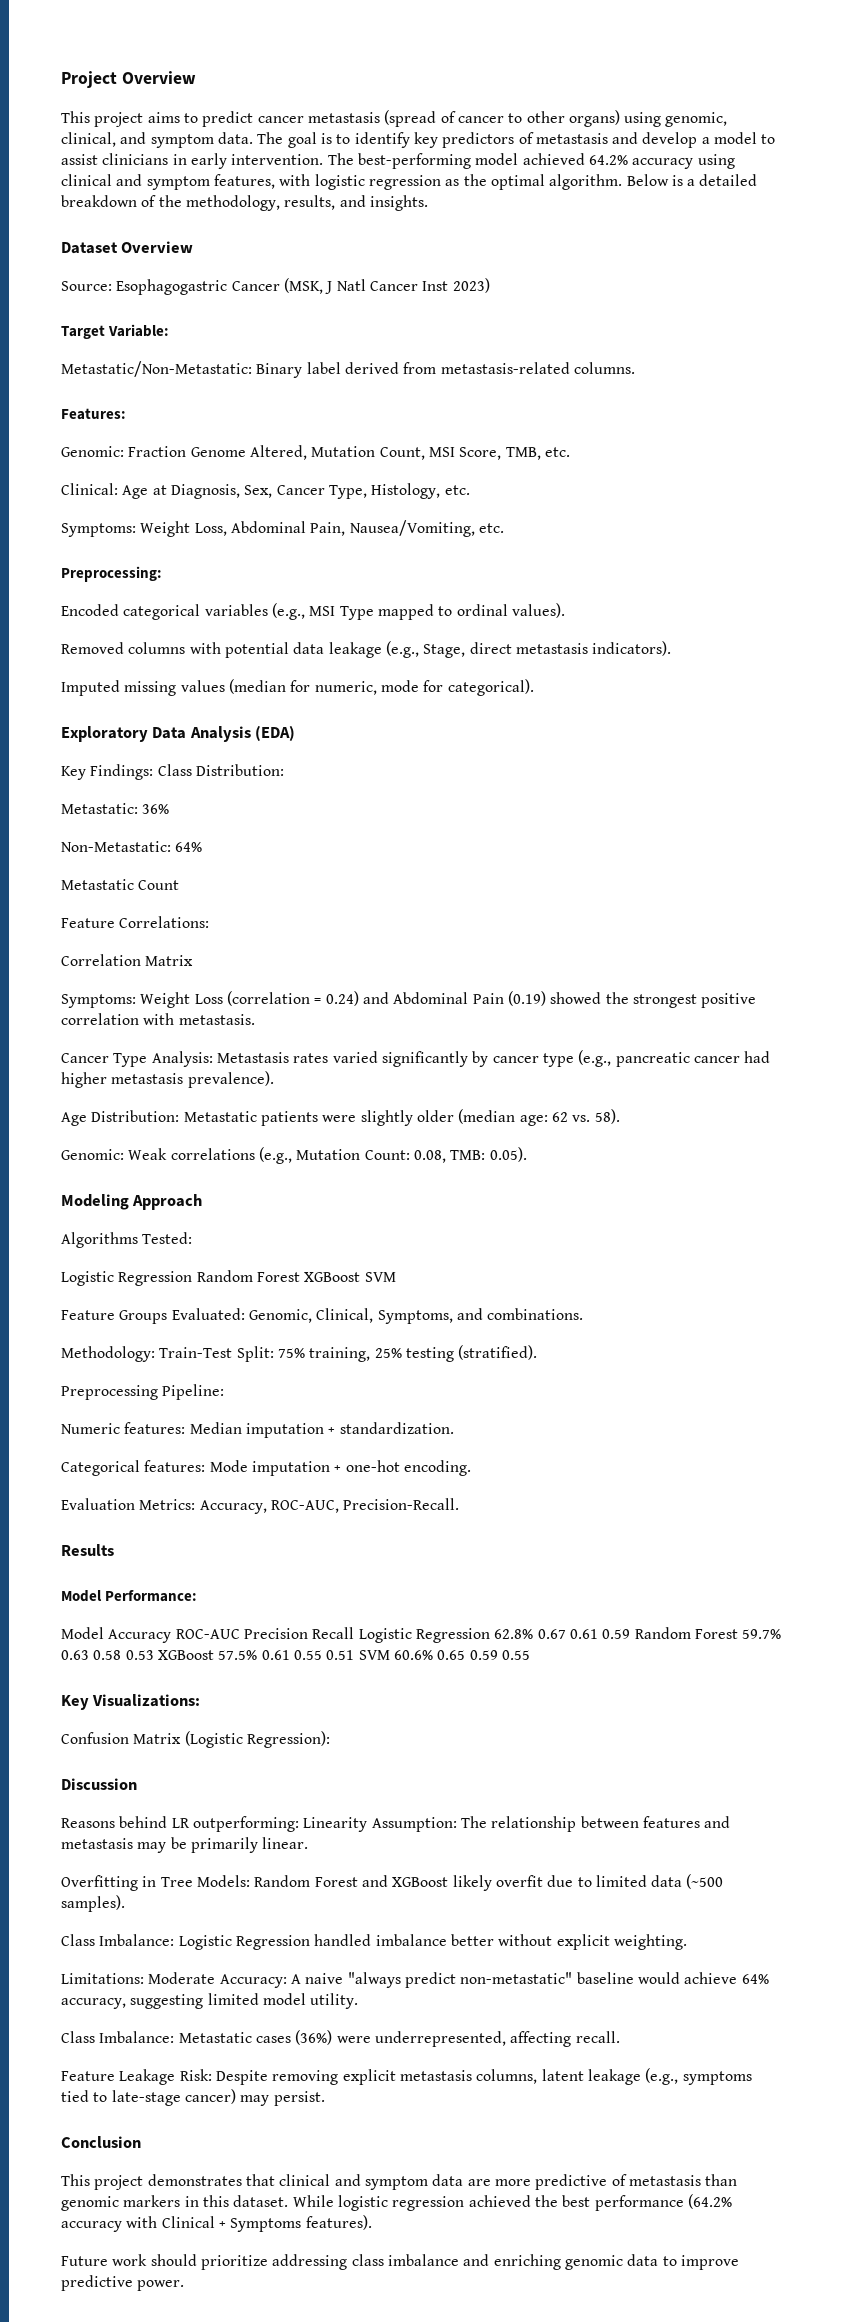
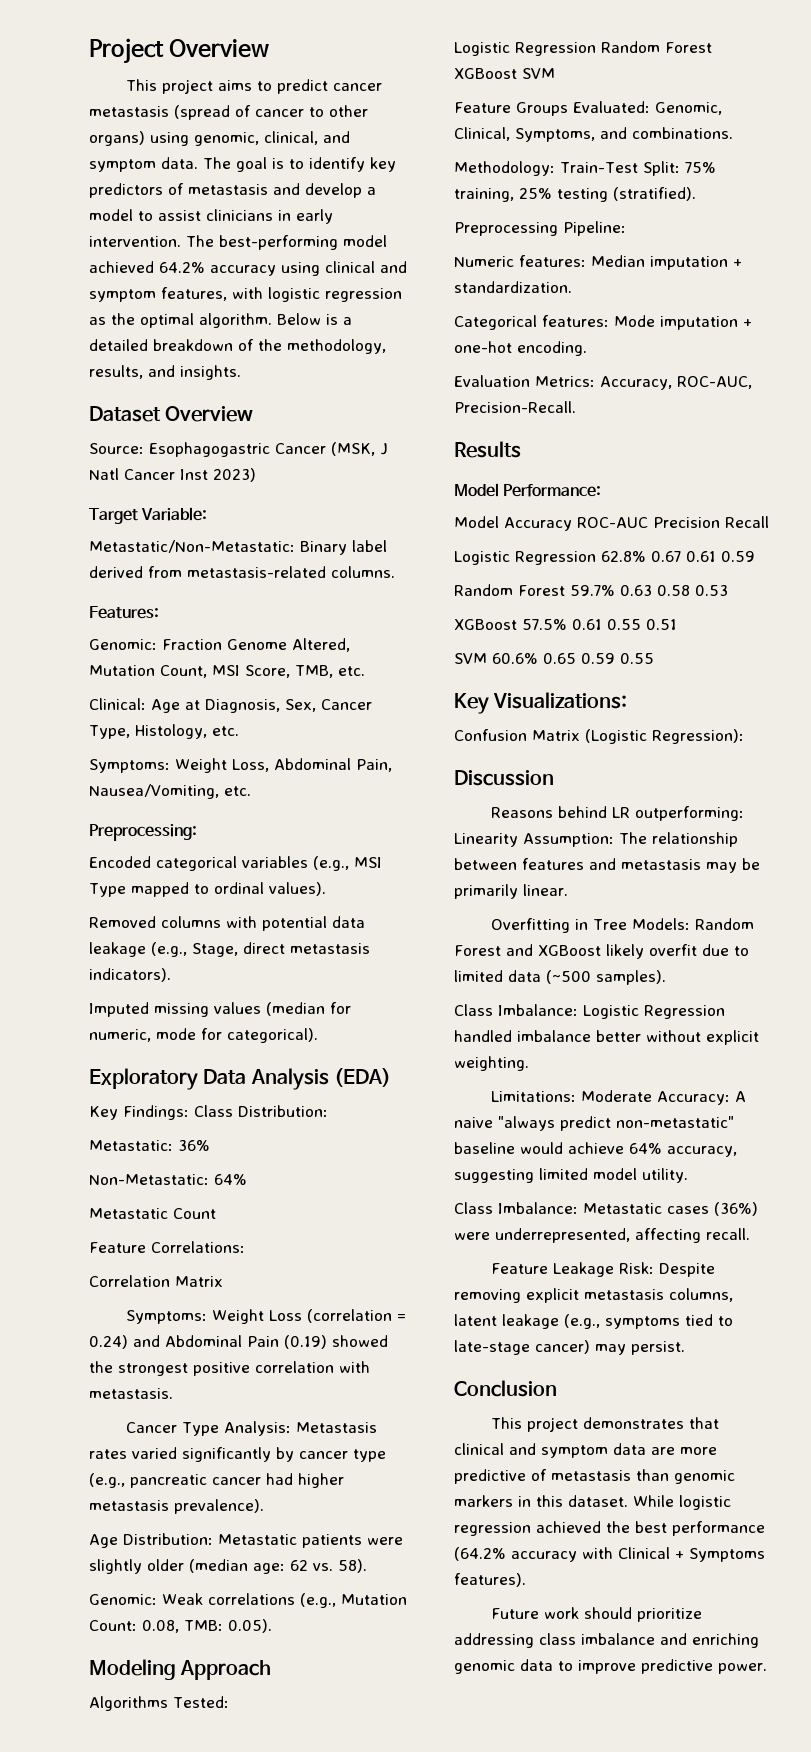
(355, 1633) none -> (769, 522) //
(631, 1634) none -> (755, 556) //
(154, 1655) none -> (728, 590) //
(355, 1655) none -> (677, 624) //

